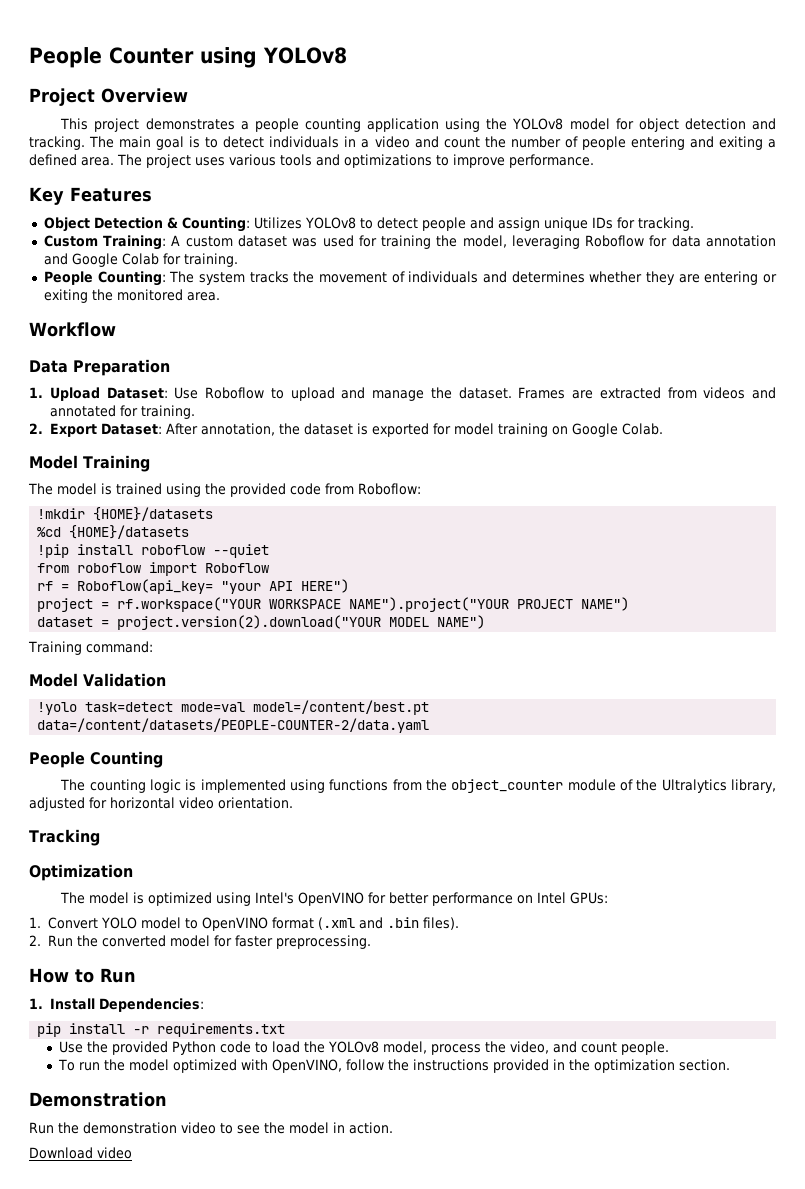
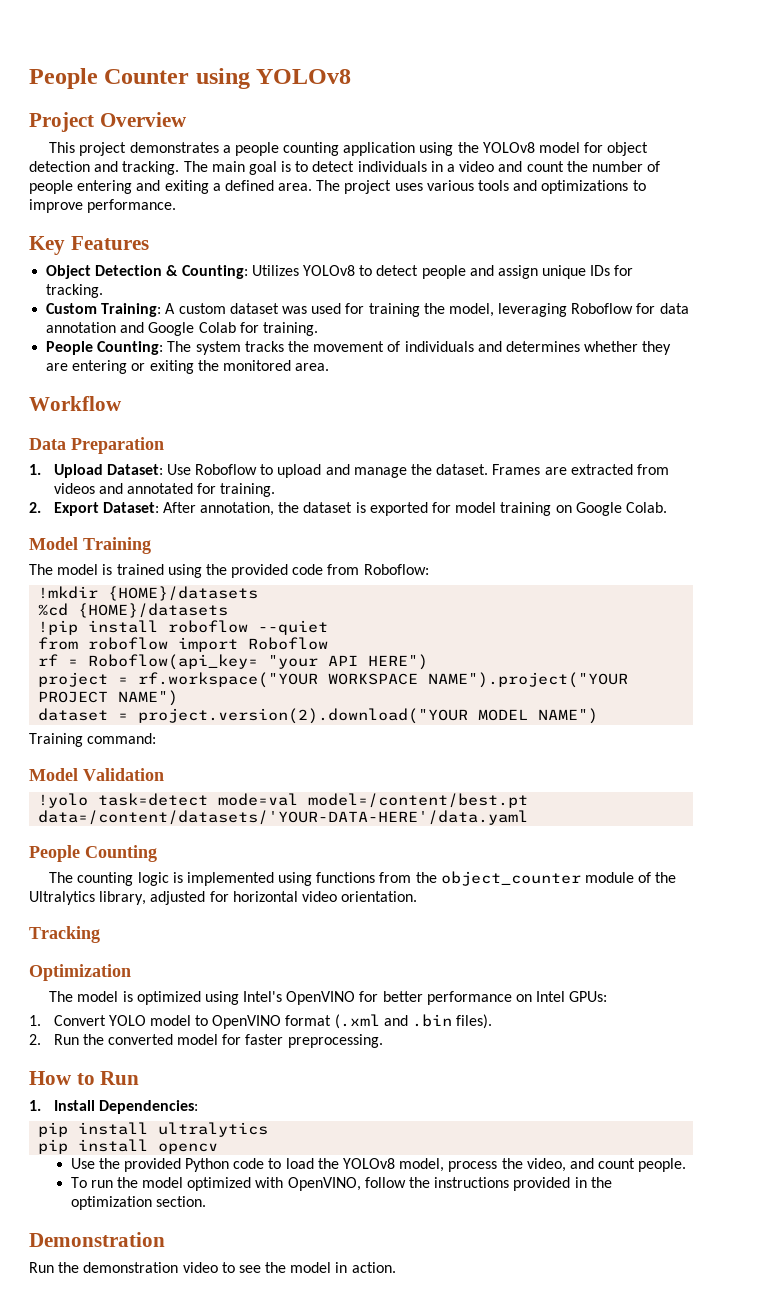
[37,718,430,733] data=/content/datasets/PEOPLE-COUNTER-2/data.yaml -> [38,810,529,825] data=/content/datasets/'YOUR-DATA-HERE'/data.yaml
[133,1023,286,1037] -r requirements.txt -> [158,1122,269,1137] [38,1139,219,1154] ultralytics // pip install opencv
[29,1147,132,1159] // Download video -> (396, 1267) none

